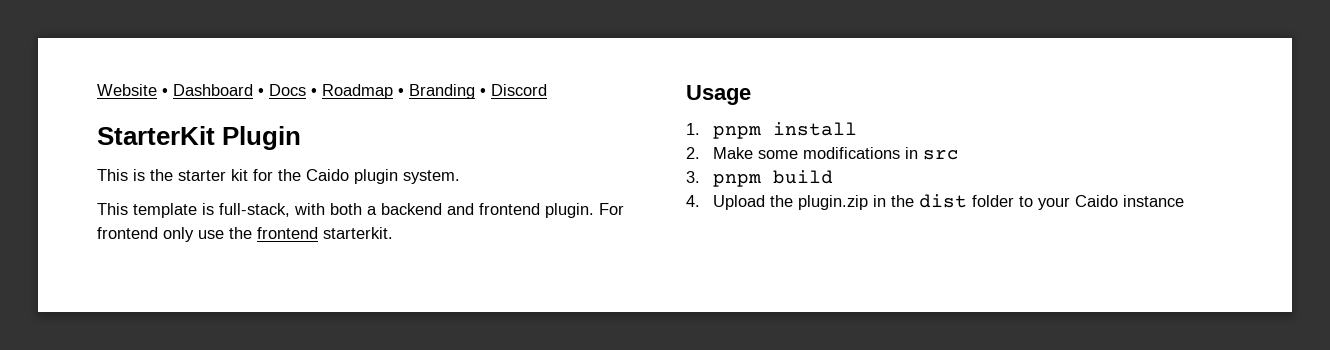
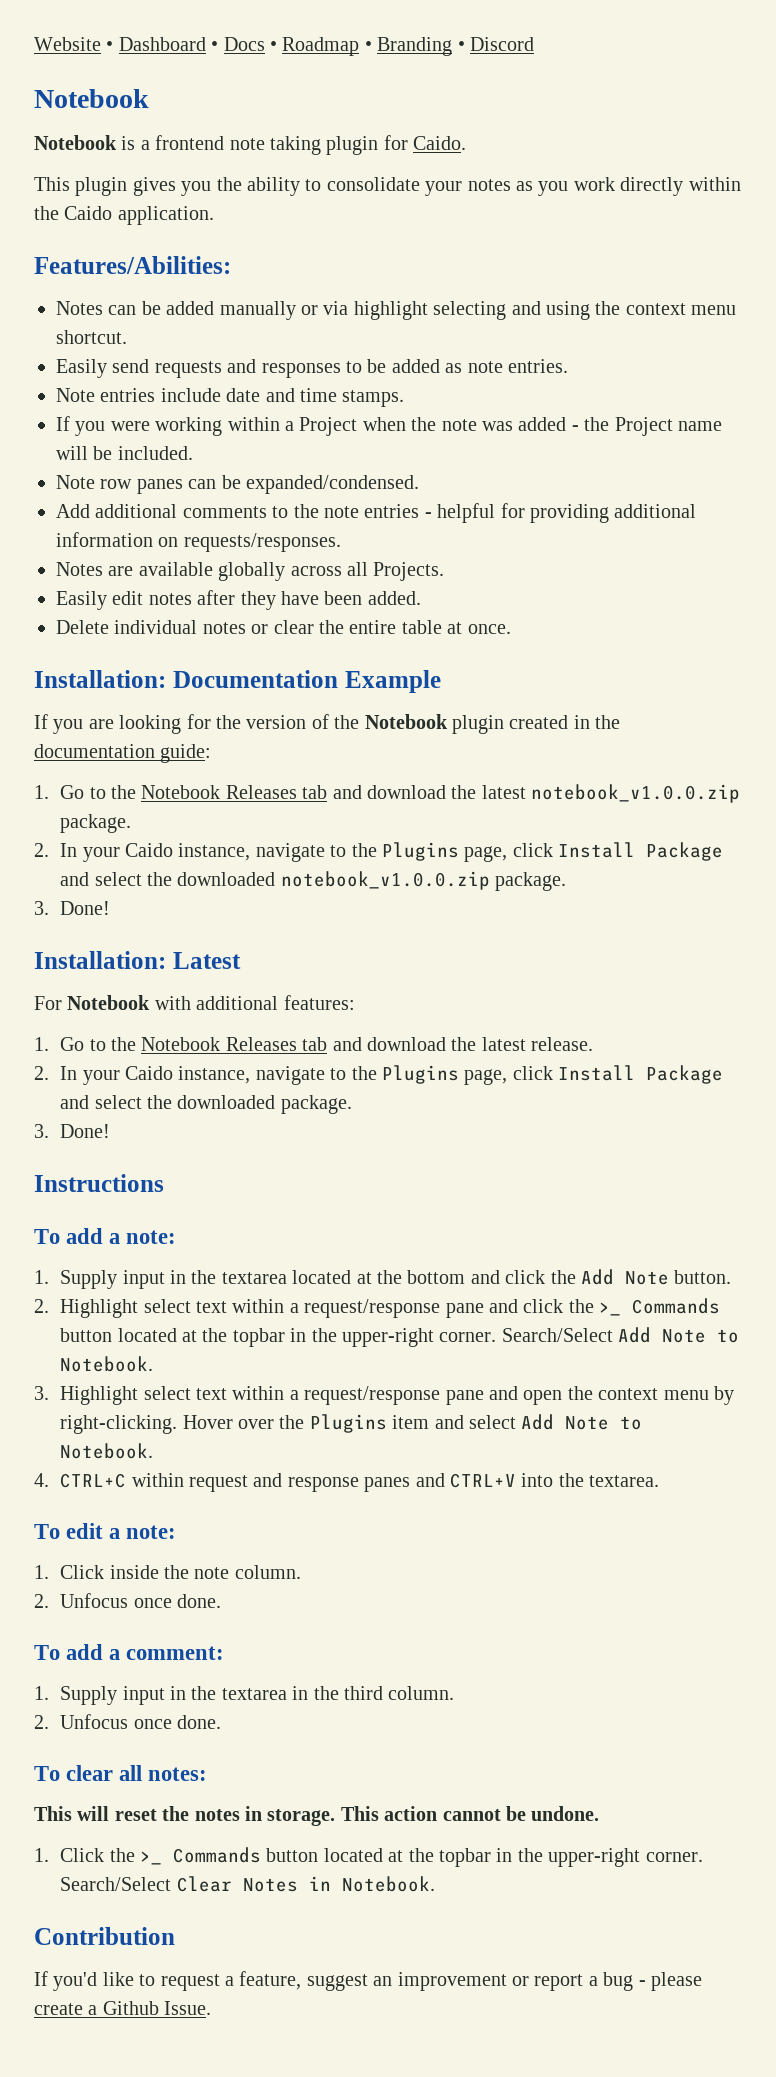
[97,126,302,150] [97,169,460,184] [97,203,624,218] [97,227,393,242] [686,85,751,105] [686,122,857,139] [686,147,959,160] [686,170,833,187] [686,194,1184,210] StarterKit Plugin // This is the starter kit for the Caido plugin system. // This template is full-stack, with both a backend and frontend plugin. For frontend only use the frontend starterkit. // Usage // 1. pnpm install // 2. Make some modifications in src // 3. pnpm build // 4. Upload the plugin.zip in the dist folder to your Caido instance -> [34,89,149,108] [34,135,467,155] [34,177,741,196] [34,206,214,225] [34,256,231,274] [56,301,737,320] [56,330,127,344] [56,359,568,378] [56,388,405,407] [56,416,722,436] [56,446,193,460] [56,475,419,494] [56,503,697,523] [56,532,341,552] [56,562,445,581] [56,590,421,610] [56,620,511,634] [34,670,441,693] [34,714,621,734] [34,744,212,763] [34,784,741,803] [60,814,132,833] [34,842,724,862] [60,871,567,891] [34,901,111,915] [34,951,241,969] [34,995,355,1010] [34,1037,594,1051] [34,1065,724,1085] [60,1095,352,1114] [34,1124,111,1138] [34,1174,164,1192] [34,1228,177,1244] [34,1269,732,1289] [34,1298,721,1318] [60,1327,740,1347] [60,1356,154,1372] [34,1386,734,1405] [60,1414,643,1434] [60,1443,154,1459] [34,1473,660,1492] [34,1523,177,1539] [34,1565,301,1579] [34,1593,221,1608] [34,1644,225,1660] [34,1686,455,1705] [34,1714,221,1729] [34,1765,208,1781] [34,1806,600,1826] [34,1847,703,1867] [60,1876,435,1892] [34,1927,175,1945] [34,1971,702,1991] [34,2001,212,2015] Notebook // Notebook is a frontend note taking plugin for Caido. // This plugin gives you the ability to consolidate your notes as you work directly within the Caido application. // Features/Abilities: // Notes can be added manually or via highlight selecting and using the context menu shortcut. // Easily send requests and responses to be added as note entries. // Note entries include date and time stamps. // If you were working within a Project when the note was added - the Project name will be included. // Note row panes can be expanded/condensed. // Add additional comments to the note entries - helpful for providing additional information on requests/responses. // Notes are available globally across all Projects. // Easily edit notes after they have been added. // Delete individual notes or clear the entire table at once. // Installation: Documentation Example // If you are looking for the version of the Notebook plugin created in the documentation guide: // 1. Go to the Notebook Releases tab and download the latest notebook_v1.0.0.zip package. // 2. In your Caido instance, navigate to the Plugins page, click Install Package and select the downloaded notebook_v1.0.0.zip package. // 3. Done! // Installation: Latest // For Notebook with additional features: // 1. Go to the Notebook Releases tab and download the latest release. // 2. In your Caido instance, navigate to the Plugins page, click Install Package and select the downloaded package. // 3. Done! // Instructions // To add a note: // 1. Supply input in the textarea located at the bottom and click the Add Note button. // 2. Highlight select text within a request/response pane and click the >_ Commands button located at the topbar in the upper-right corner. Search/Select Add Note to Notebook. // 3. Highlight select text within a request/response pane and open the context menu by right-clicking. Hover over the Plugins item and select Add Note to Notebook. // 4. CTRL+C within request and response panes and CTRL+V into the textarea. // To edit a note: // 1. Click inside the note column. // 2. Unfocus once done. // To add a comment: // 1. Supply input in the textarea in the third column. // 2. Unfocus once done. // To clear all notes: // This will reset the notes in storage. This action cannot be undone. // 1. Click the >_ Commands button located at the topbar in the upper-right corner. Search/Select Clear Notes in Notebook. // Contribution // If you'd like to request a feature, suggest an improvement or report a bug - please create a Github Issue.

